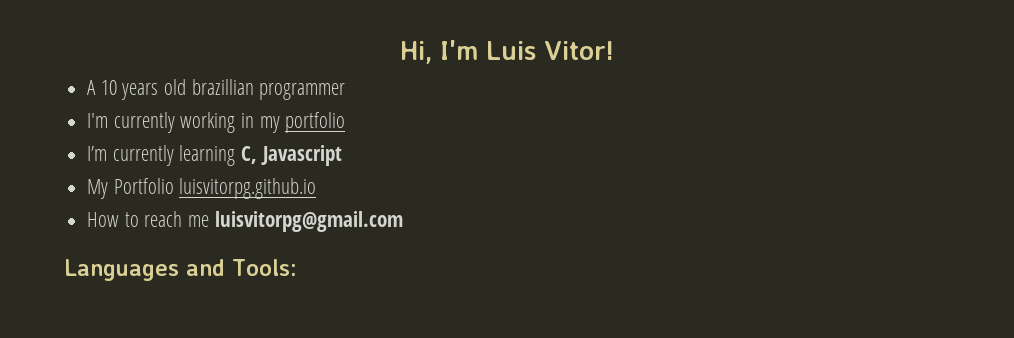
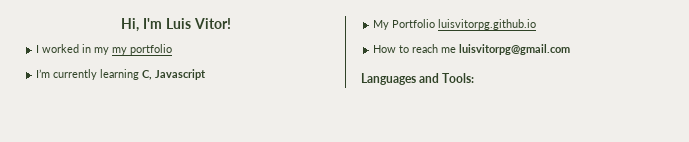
[87,79,346,100] [87,112,236,133] A 10 years old brazillian programmer // I'm currently working -> [36,44,80,53] I worked
(280, 124) none -> [112,47,128,55] my

